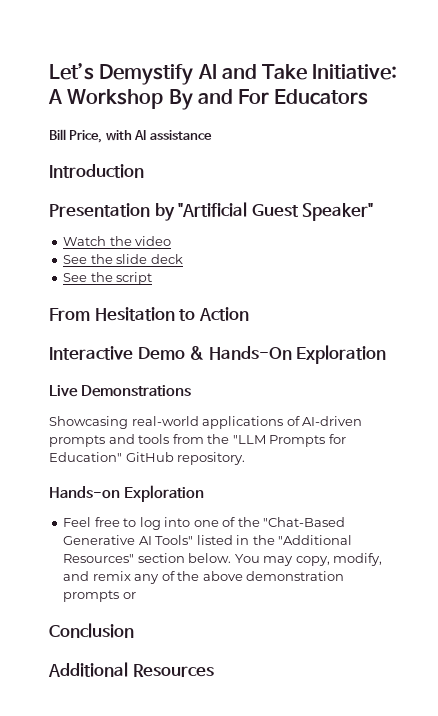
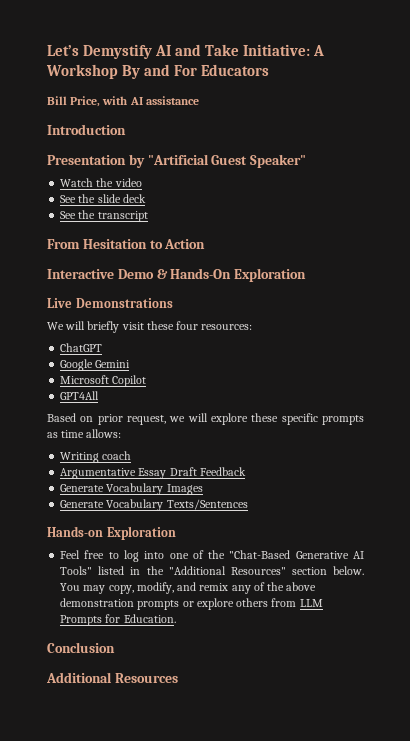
[116,272,153,285] script -> [97,211,148,222] transcript
[49,416,363,429] [49,434,346,447] [49,452,246,465] Showcasing real-world applications of AI-driven prompts and tools from the "LLM Prompts for Education" GitHub repository. -> [47,321,253,333] [60,343,103,352] [60,359,131,371] [60,375,147,387] [60,391,100,400] [47,413,364,425] [47,429,122,438] [60,451,132,463] [60,467,246,479] [60,483,203,495] [60,499,248,511] We will briefly visit these four resources: // ChatGPT // Google Gemini // Microsoft Copilot // GPT4All // Based on prior request, we will explore these specific prompts as time allows: // Writing coach // Argumentative Essay Draft Feedback // Generate Vocabulary Images // Generate Vocabulary Texts/Sentences
(136, 595) none -> [196,598,323,610] [60,614,176,626] explore others from LLM Prompts for Education.

